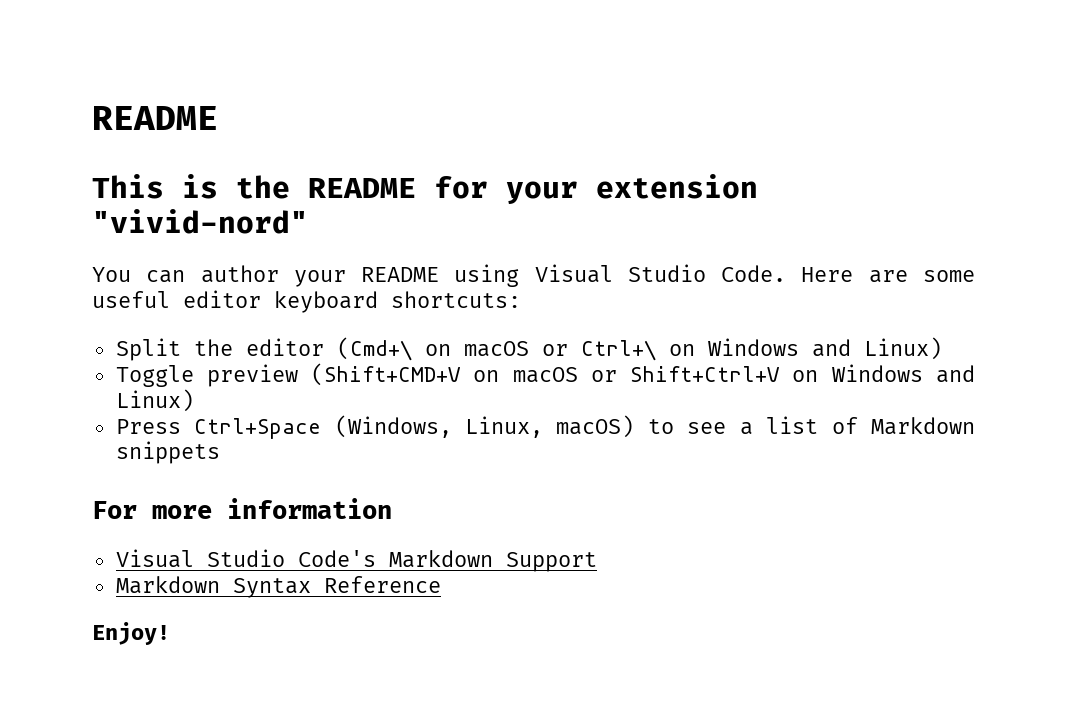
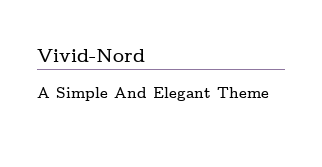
[92,106,218,130] [92,174,758,204] [92,209,308,234] [92,264,975,287] [92,290,521,313] [115,337,942,361] [115,363,975,387] [115,389,194,412] [115,415,975,439] [115,441,220,464] [92,498,392,519] [115,549,597,572] [115,576,441,598] [92,622,170,645] README // This is the README for your extension "vivid-nord" // You can author your README using Visual Studio Code. Here are some useful editor keyboard shortcuts: // Split the editor (Cmd+\ on macOS or Ctrl+\ on Windows and Linux) // Toggle preview (Shift+CMD+V on macOS or Shift+Ctrl+V on Windows and Linux) // Press Ctrl+Space (Windows, Linux, macOS) to see a list of Markdown snippets // For more information // Visual Studio Code's Markdown Support // Markdown Syntax Reference // Enjoy! -> [37,49,145,62] [37,87,269,101] Vivid-Nord // A Simple And Elegant Theme

